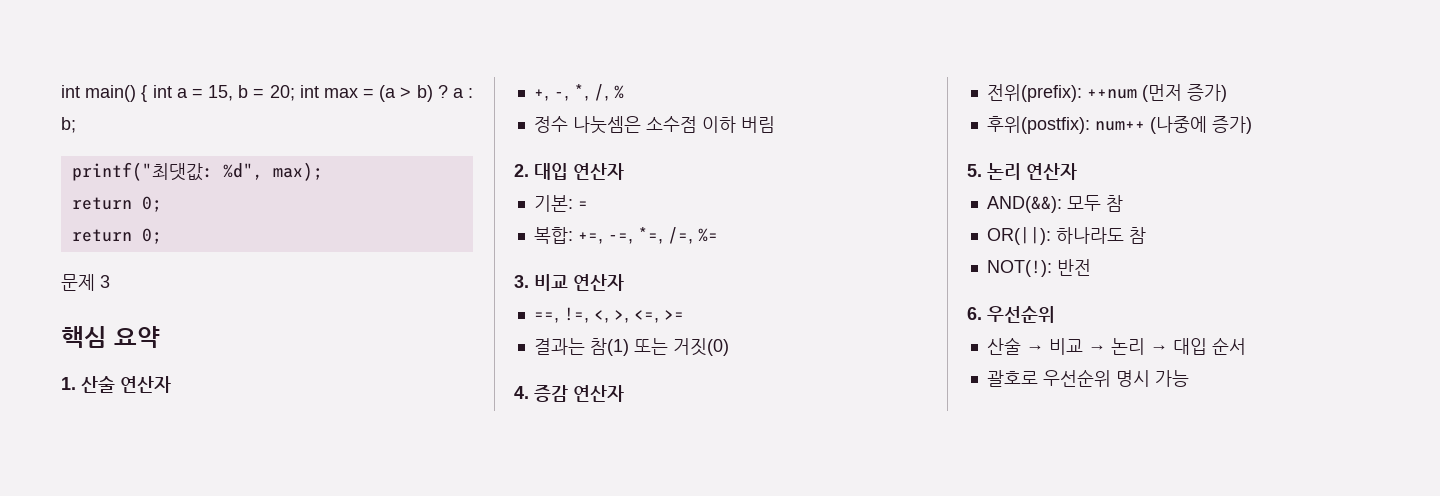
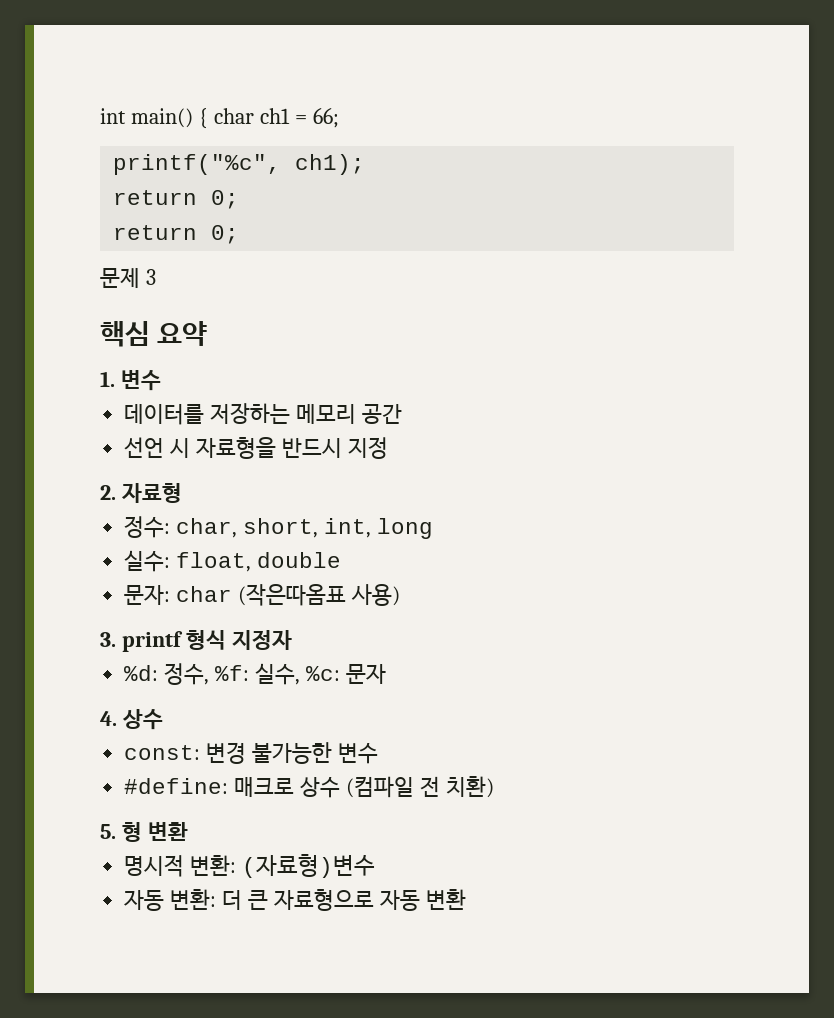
[152,85,474,102] [61,117,76,133] [71,162,323,181] int a = 15, b = 20; int max = (a > b) ? a : b; // printf("최댓값: %d", max); -> [213,108,339,128] [113,154,366,175] char ch1 = 66; // printf("%c", ch1);
[81,376,171,393] [533,84,624,101] [533,116,775,134] [514,163,624,180] [533,195,588,212] [533,227,718,244] [514,274,624,291] [533,307,684,323] [533,338,729,356] [514,385,624,402] [986,84,1227,102] [986,116,1252,134] [967,163,1077,180] [986,195,1123,213] [986,227,1146,245] [986,259,1091,277] [967,306,1055,323] [986,337,1246,355] [986,369,1189,387] 산술 연산자 // +, -, *, /, % // 정수 나눗셈은 소수점 이하 버림 // 2. 대입 연산자 // 기본: = // 복합: +=, -=, *=, /=, %= // 3. 비교 연산자 // ==, !=, <, >, <=, >= // 결과는 참(1) 또는 거짓(0) // 4. 증감 연산자 // 전위(prefix): ++num (먼저 증가) // 후위(postfix): num++ (나중에 증가) // 5. 논리 연산자 // AND(&&): 모두 참 // OR(||): 하나라도 참 // NOT(!): 반전 // 6. 우선순위 // 산술 → 비교 → 논리 → 대입 순서 // 괄호로 우선순위 명시 가능 -> [120,370,161,391] [124,403,403,425] [124,437,388,459] [100,483,182,503] [124,516,433,539] [124,550,342,572] [124,584,401,606] [100,630,292,652] [124,663,386,685] [100,709,163,730] [124,742,379,764] [124,776,494,798] [100,822,188,842] [124,854,376,878] [124,889,466,911] 변수 // 데이터를 저장하는 메모리 공간 // 선언 시 자료형을 반드시 지정 // 2. 자료형 // 정수: char, short, int, long // 실수: float, double // 문자: char (작은따옴표 사용) // 3. printf 형식 지정자 // %d: 정수, %f: 실수, %c: 문자 // 4. 상수 // const: 변경 불가능한 변수 // #define: 매크로 상수 (컴파일 전 치환) // 5. 형 변환 // 명시적 변환: (자료형)변수 // 자동 변환: 더 큰 자료형으로 자동 변환

